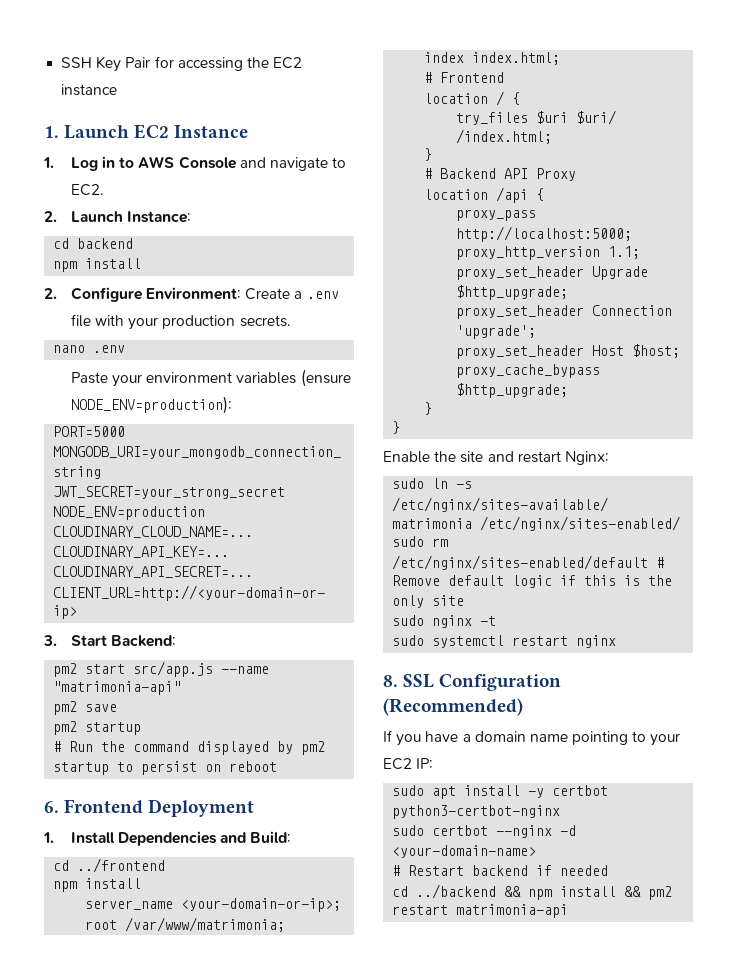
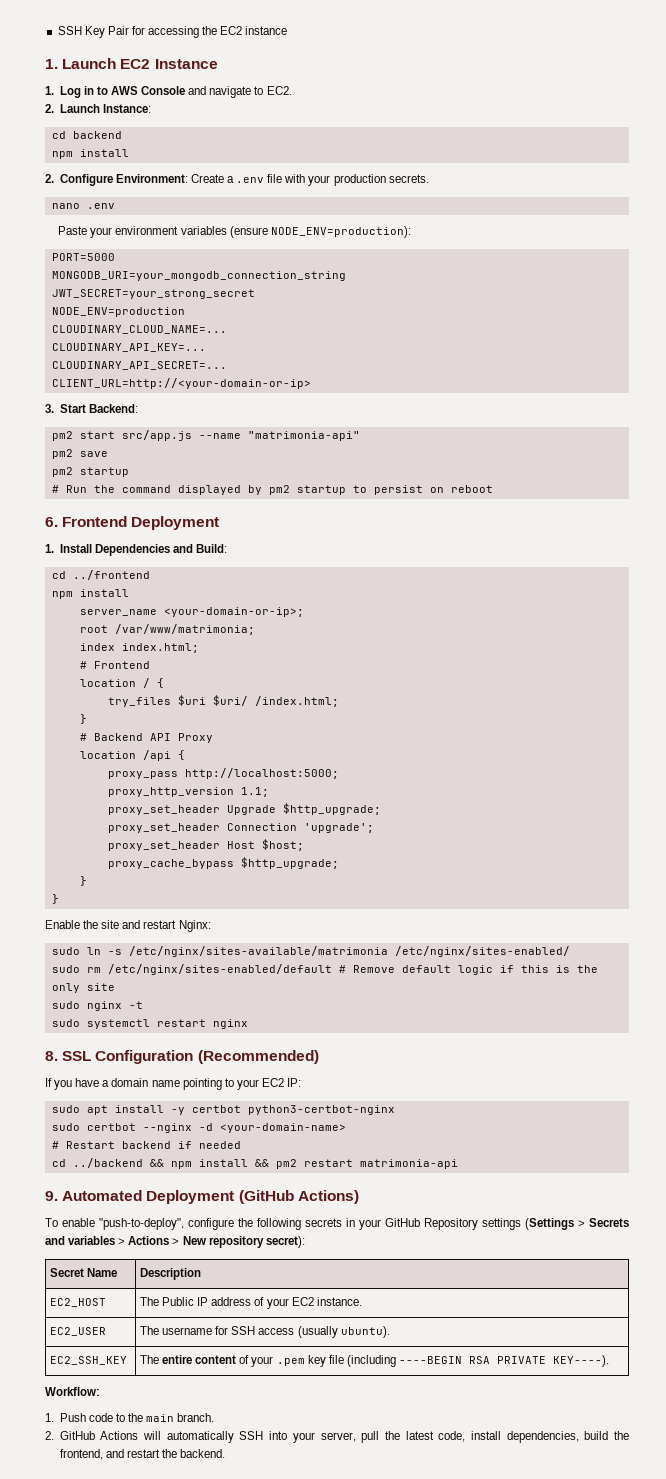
(569, 911) none -> [45,1190,359,1204] [45,1218,629,1230] [45,1236,305,1248] [49,1268,118,1277] [139,1268,201,1280] [49,1298,106,1307] [139,1297,362,1309] [49,1327,106,1336] [139,1326,390,1338] [49,1356,127,1365] [139,1355,609,1367] [45,1387,100,1396] [45,1413,215,1422] [45,1431,629,1443] [59,1449,226,1460] // 9. Automated Deployment (GitHub Actions) // To enable "push-to-deploy", configure the following secrets in your GitHub Repository settings (Settings > Secrets and variables > Actions > New repository secret): // Secret Name | Description // EC2_HOST | The Public IP address of your EC2 instance. // EC2_USER | The username for SSH access (usually ubuntu). // EC2_SSH_KEY | The entire content of your .pem key file (including ----BEGIN RSA PRIVATE KEY----). // Workflow: // 1. Push code to the main branch. // 2. GitHub Actions will automatically SSH into your server, pull the latest code, install dependencies, build the frontend, and restart the backend.

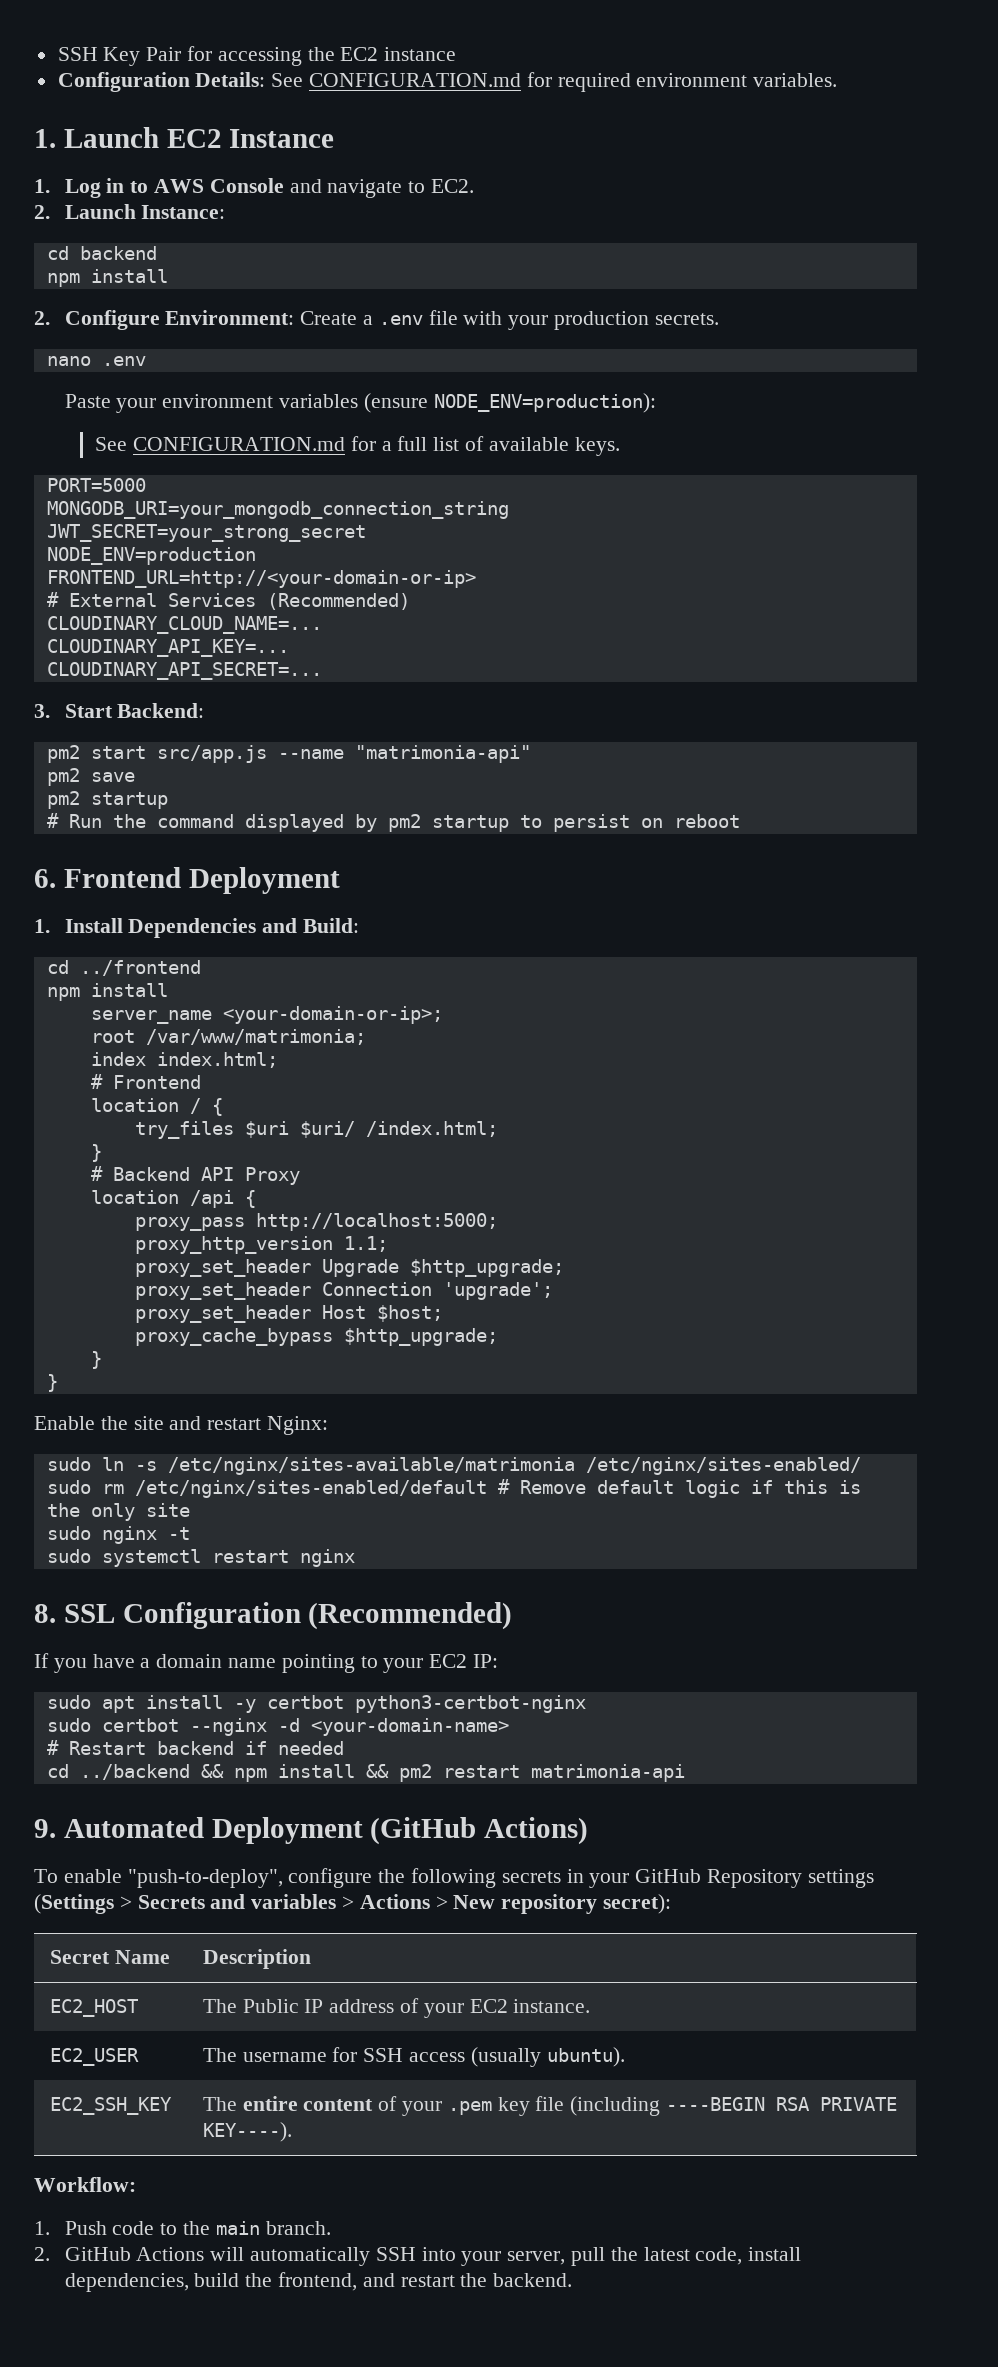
(288, 30) none -> [57,72,838,92] // Configuration Details: See CONFIGURATION.md for required environment variables.
(411, 232) none -> [95,436,620,456] // See CONFIGURATION.md for a full list of available keys.
(185, 312) none -> [46,570,476,588] [46,592,410,610] // FRONTEND_URL=http://<your-domain-or-ip> // # External Services (Recommended)
[51,378,311,389] // CLIENT_URL=http://<your-domain-or-ip> -> (322, 671) none

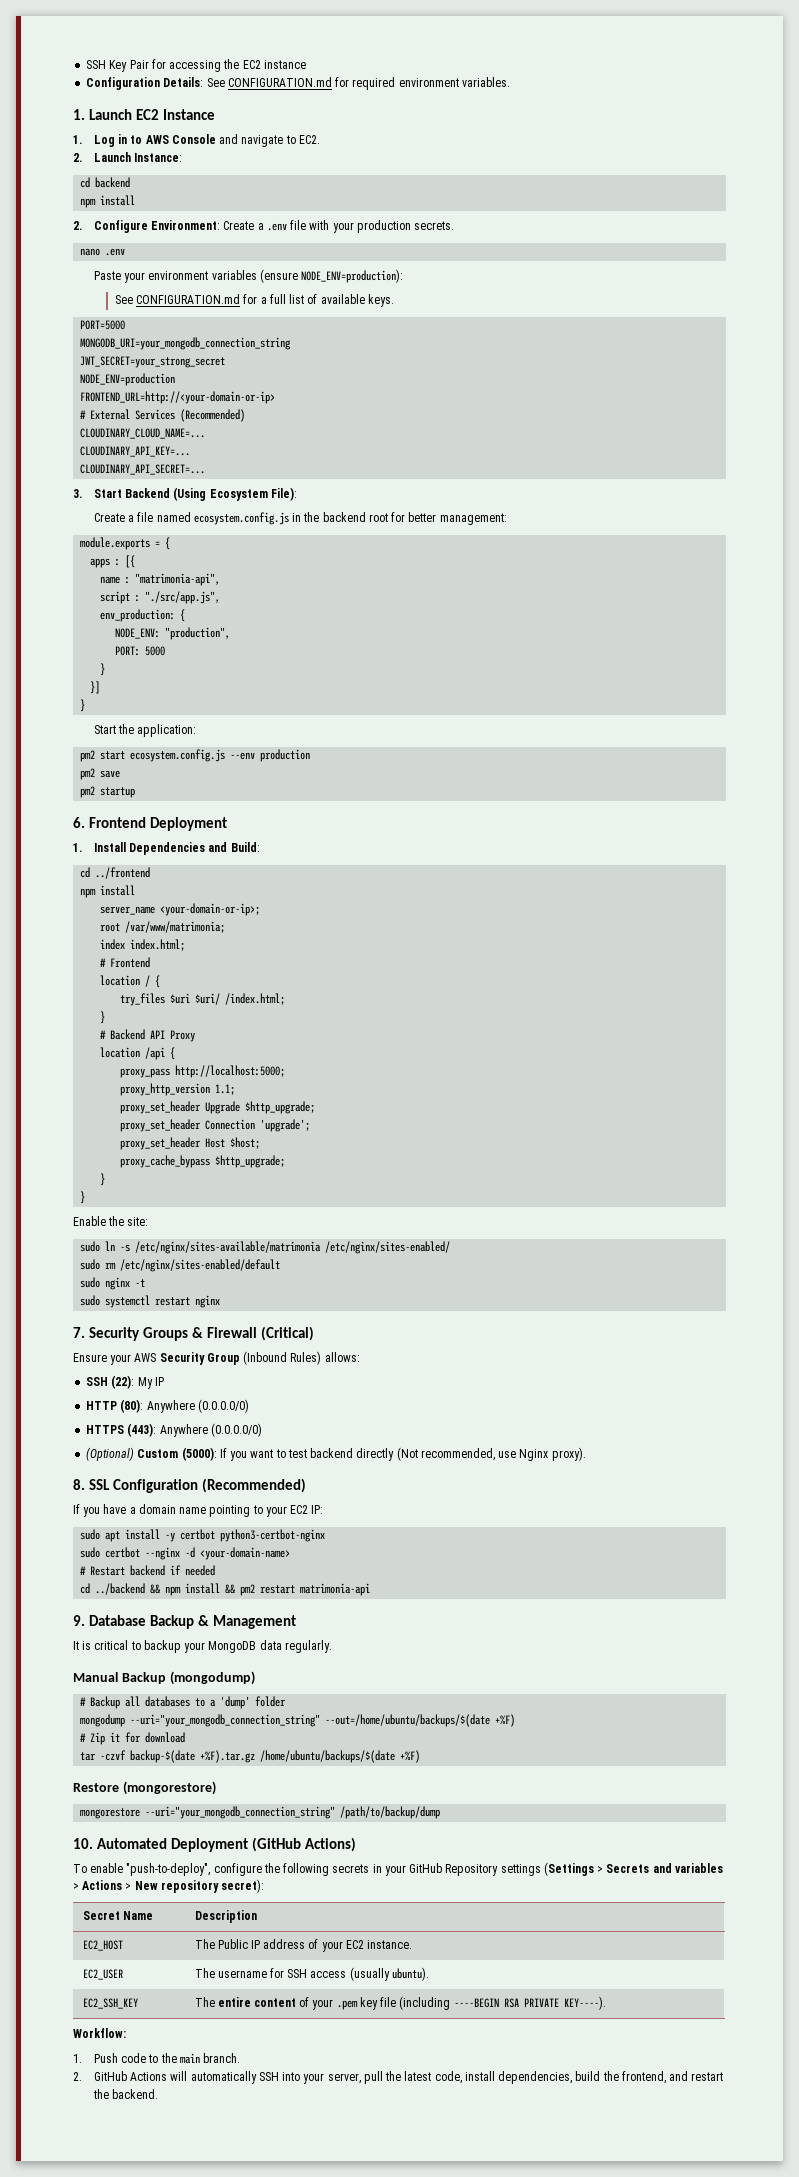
[117,703,205,718] Backend: -> [125,487,297,501] [93,512,507,525] [80,537,171,550] [90,555,136,568] [100,573,221,586] [100,591,221,604] [100,609,186,622] [115,627,231,640] [115,646,166,656] [100,663,106,676] [90,681,101,694] [80,699,86,712] [93,724,197,737] Backend (Using Ecosystem File): // Create a file named ecosystem.config.js in the backend root for better management: // module.exports = { // apps : [{ // name : "matrimonia-api", // script : "./src/app.js", // env_production: { // NODE_ENV: "production", // PORT: 5000 // } // }] // } // Start the application:
[156,745,531,763] src/app.js --name "matrimonia-api" -> [130,749,311,762] ecosystem.config.js --env production
[46,813,740,832] // # Run the command displayed by pm2 startup to persist on reboot -> (136, 792) none
[133,1416,329,1435] site and restart Nginx: -> [127,1217,149,1226] site:
[497,1479,861,1498] [46,1503,190,1521] # Remove default logic if this is the only site -> (281, 1265) none
(355, 1558) none -> [73,1326,314,1341] [73,1351,360,1365] [86,1375,164,1389] [86,1399,249,1413] [86,1423,262,1437] [86,1447,586,1461] // 7. Security Groups & Firewall (Critical) // Ensure your AWS Security Group (Inbound Rules) allows: // SSH (22): My IP // HTTP (80): Anywhere (0.0.0.0/0) // HTTPS (443): Anywhere (0.0.0.0/0) // (Optional) Custom (5000): If you want to test backend directly (Not recommended, use Nginx proxy).
(56, 1828) none -> [88,1615,296,1629] [73,1640,332,1653] [73,1671,255,1685] [80,1696,287,1709] [80,1714,516,1727] [80,1732,186,1745] [80,1750,421,1763] [73,1781,216,1795] [80,1806,441,1819] [73,1838,93,1849] Database Backup & Management // It is critical to backup your MongoDB data regularly. // Manual Backup (mongodump) // # Backup all databases to a 'dump' folder // mongodump --uri="your_mongodb_connection_string" --out=/home/ubuntu/backups/$(date +%F) // # Zip it for download // tar -czvf backup-$(date +%F).tar.gz /home/ubuntu/backups/$(date +%F) // Restore (mongorestore) // mongorestore --uri="your_mongodb_connection_string" /path/to/backup/dump // 10.

